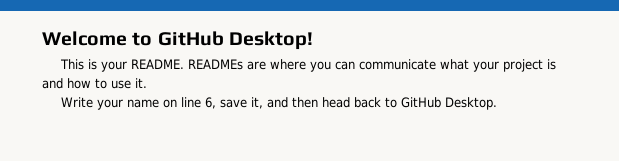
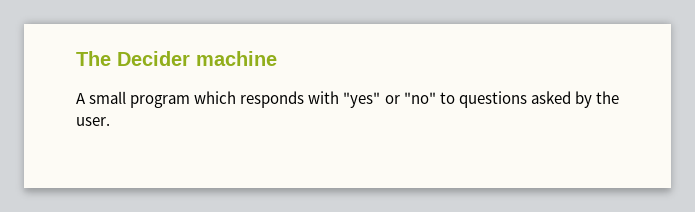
[42,31,313,50] [60,59,557,72] [42,78,147,89] [61,97,498,110] Welcome to GitHub Desktop! // This is your README. READMEs are where you can communicate what your project is and how to use it. // Write your name on line 6, save it, and then head back to GitHub Desktop. -> [76,51,277,66] [76,91,620,108] [76,117,110,126] The Decider machine // A small program which responds with "yes" or "no" to questions asked by the user.

